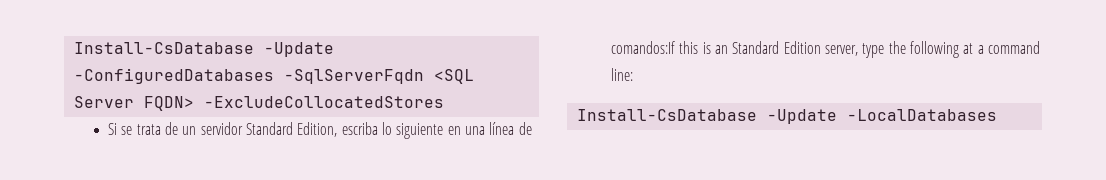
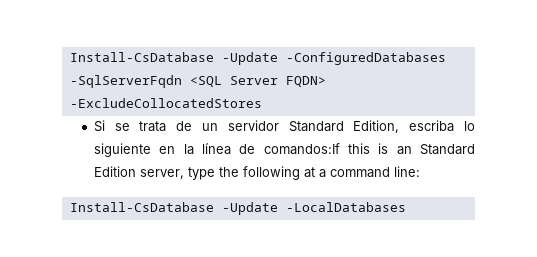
[464,126,485,135] una -> [183,144,194,155] la

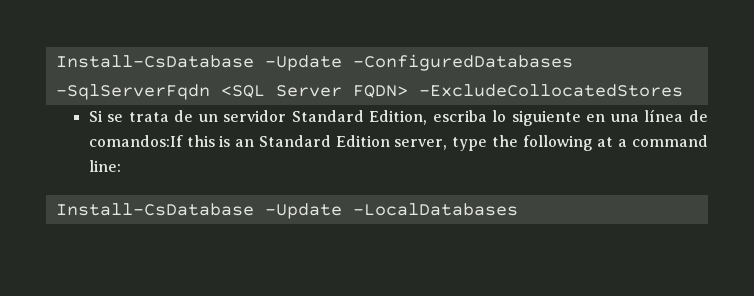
[183,144,194,155] la -> [610,114,639,122] una

